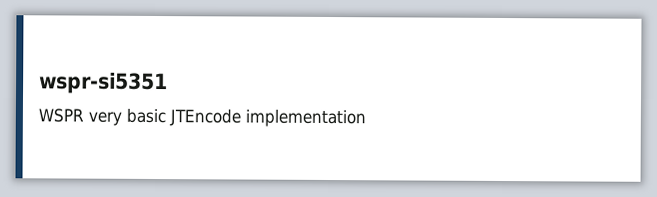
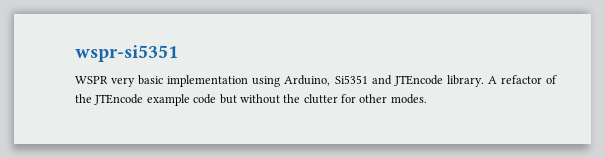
[169,109,366,128] JTEncode implementation -> [167,75,557,87] [75,94,427,106] implementation using Arduino, Si5351 and JTEncode library. A refactor of the JTEncode example code but without the clutter for other modes.

